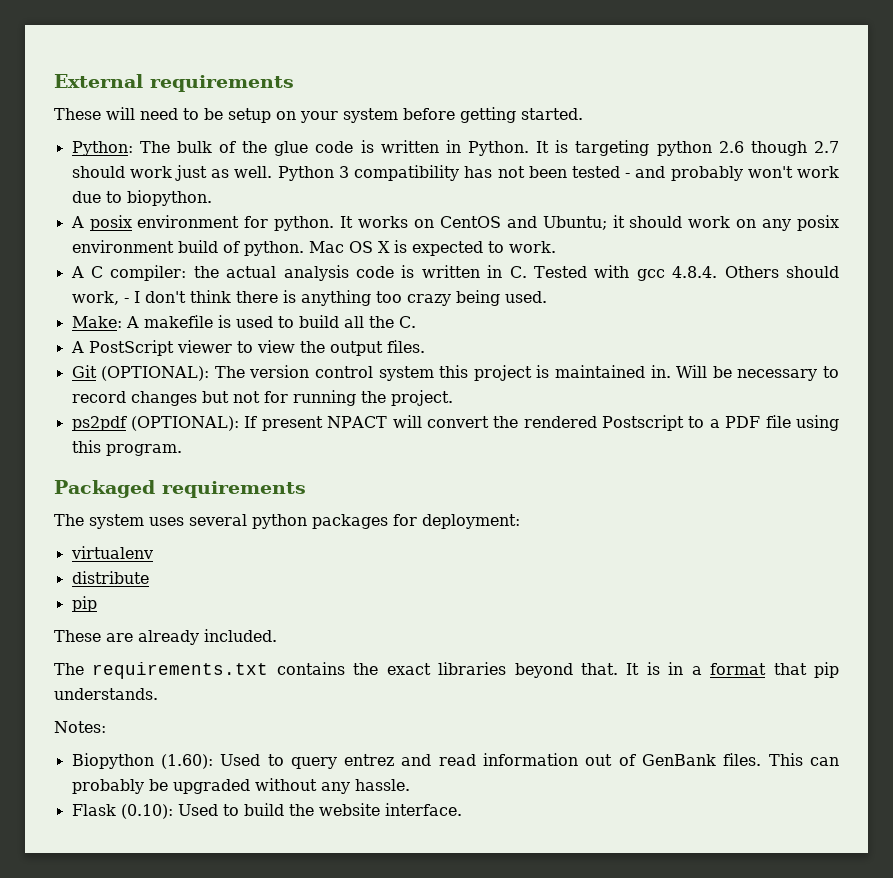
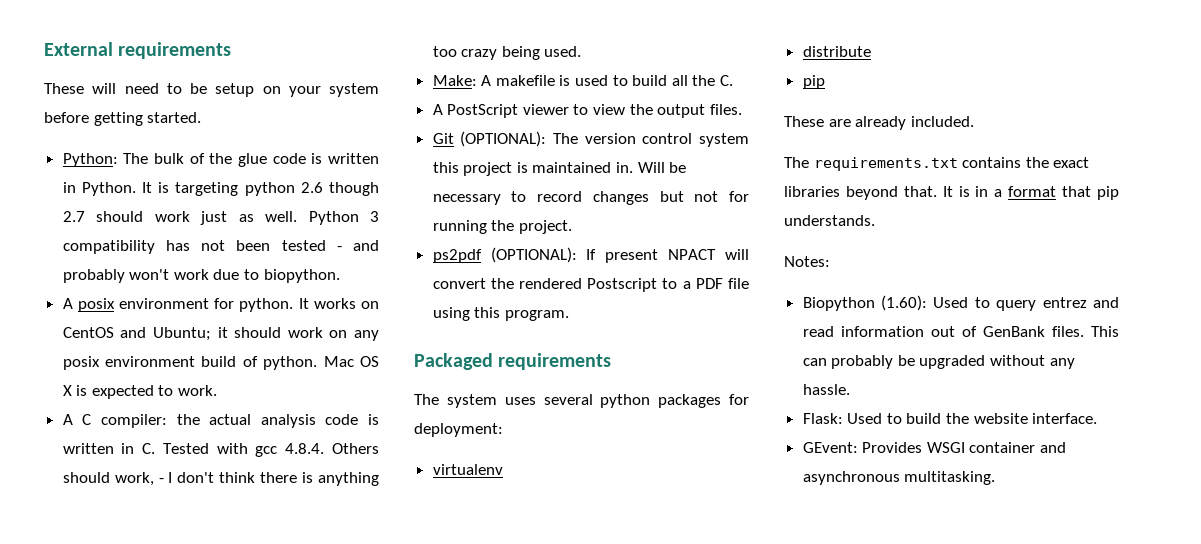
[71,804,173,819] Flask (0.10): -> [802,413,843,424] Flask:
(462, 809) none -> [802,442,1067,453] [802,471,996,485] // GEvent: Provides WSGI container and asynchronous multitasking.

